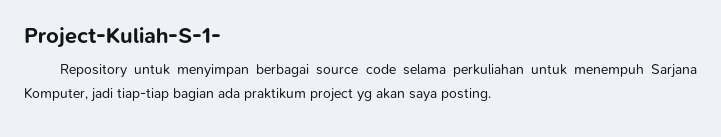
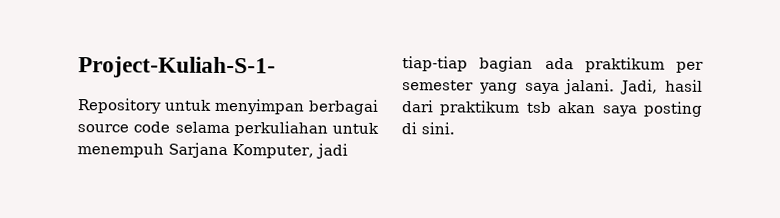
[310,88,491,102] project yg akan saya posting. -> [676,61,704,73] [402,79,703,95] [401,100,703,117] [401,122,455,135] per semester yang saya jalani. Jadi, hasil dari praktikum tsb akan saya posting di sini.

